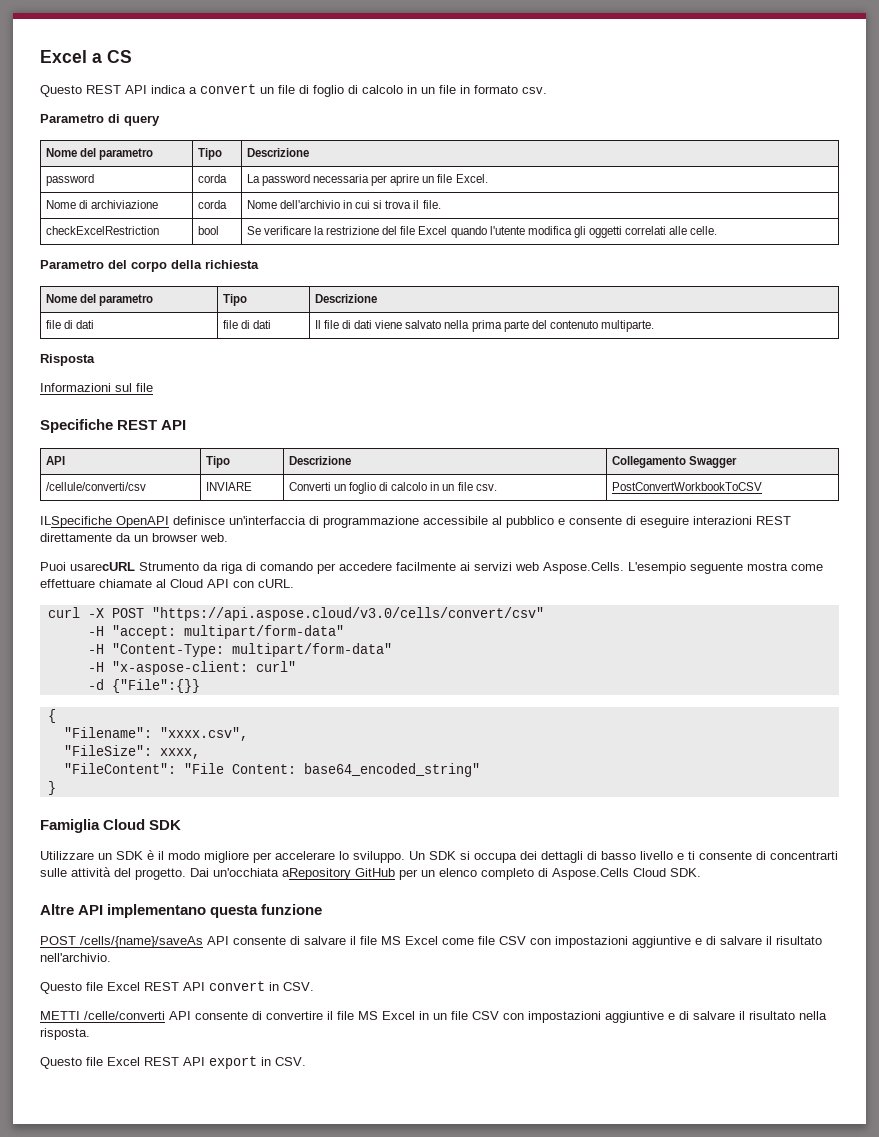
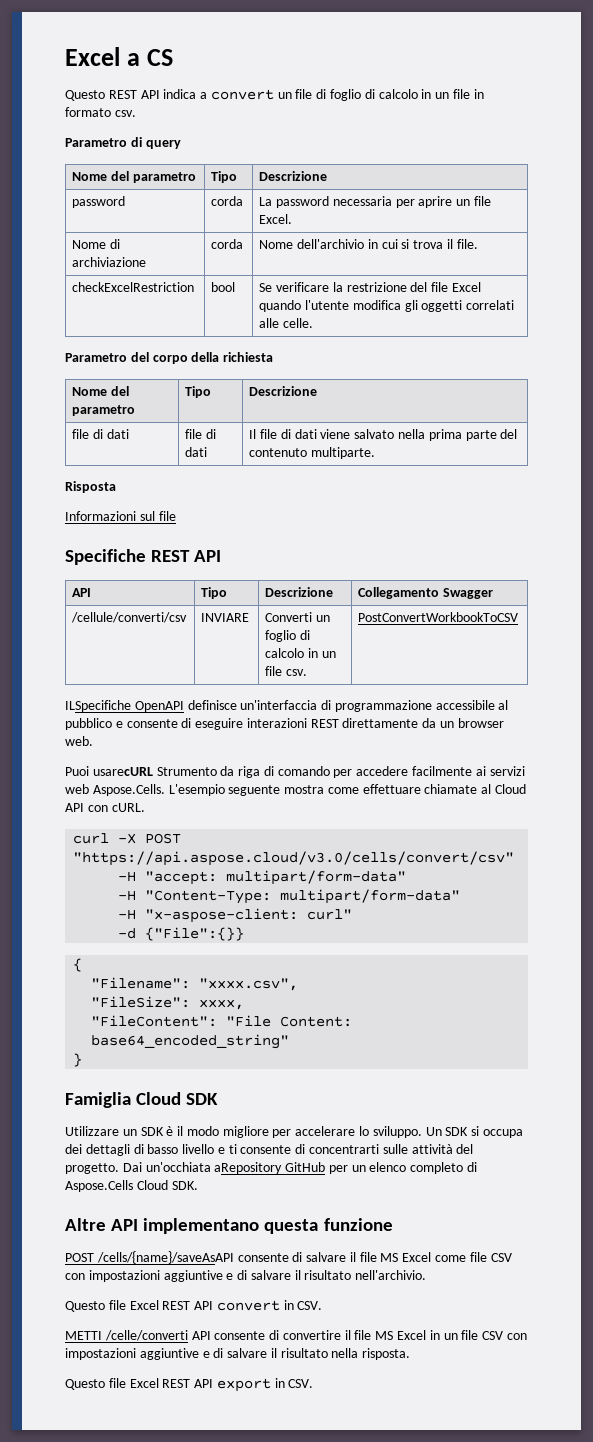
[80,936,229,948] /cells/{name}/saveAs API -> [96,1251,234,1264] /cells/{name}/saveAsAPI

